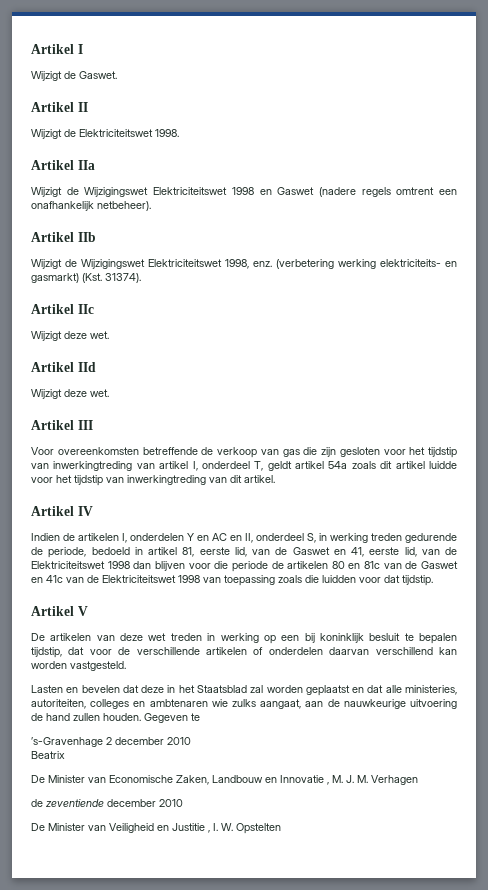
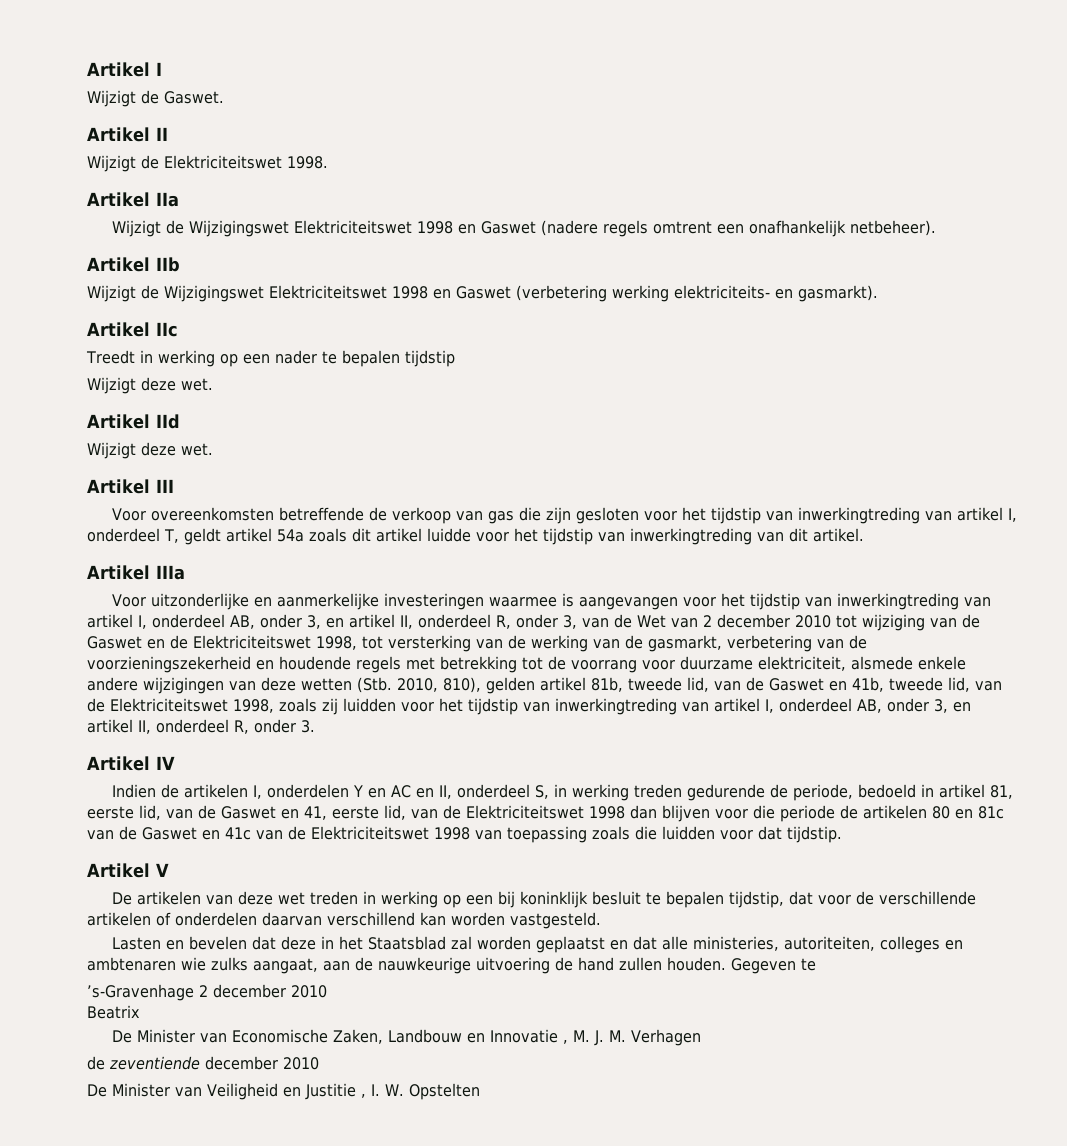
[225,259,272,269] 1998, enz. -> [392,286,511,299] 1998 en Gaswet
[31,273,141,283] gasmarkt) (Kst. 31374). -> [798,285,878,302] gasmarkt).
(94, 309) none -> [86,350,455,367] // Treedt in werking op een nader te bepalen tijdstip
(275, 479) none -> [87,565,185,580] [111,593,991,610] [87,614,980,631] [87,635,867,652] [87,656,966,673] [87,677,1002,694] [87,698,971,715] [87,719,315,734] // Artikel IIIa // Voor uitzonderlijke en aanmerkelijke investeringen waarmee is aangevangen voor het tijdstip van inwerkingtreding van artikel I, onderdeel AB, onder 3, en artikel II, onderdeel R, onder 3, van de Wet van 2 december 2010 tot wijziging van de Gaswet en de Elektriciteitswet 1998, tot versterking van de werking van de gasmarkt, verbetering van de voorzieningszekerheid en houdende regels met betrekking tot de voorrang voor duurzame elektriciteit, alsmede enkele andere wijzigingen van deze wetten (Stb. 2010, 810), gelden artikel 81b, tweede lid, van de Gaswet en 41b, tweede lid, van de Elektriciteitswet 1998, zoals zij luidden voor het tijdstip van inwerkingtreding van artikel I, onderdeel AB, onder 3, en artikel II, onderdeel R, onder 3.

